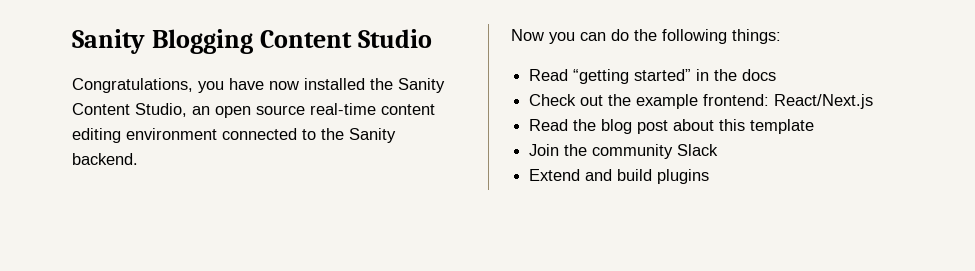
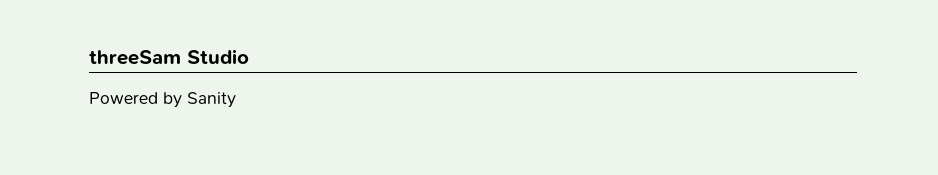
[72,29,433,54] [72,78,445,93] [72,103,435,118] [72,128,396,143] [72,153,138,165] [511,29,781,44] [529,69,777,84] [529,94,874,109] [529,119,815,134] [529,144,719,159] [529,169,710,184] Sanity Blogging Content Studio // Congratulations, you have now installed the Sanity Content Studio, an open source real-time content editing environment connected to the Sanity backend. // Now you can do the following things: // Read “getting started” in the docs // Check out the example frontend: React/Next.js // Read the blog post about this template // Join the community Slack // Extend and build plugins -> [89,49,249,65] [89,92,236,108] threeSam Studio // Powered by Sanity

